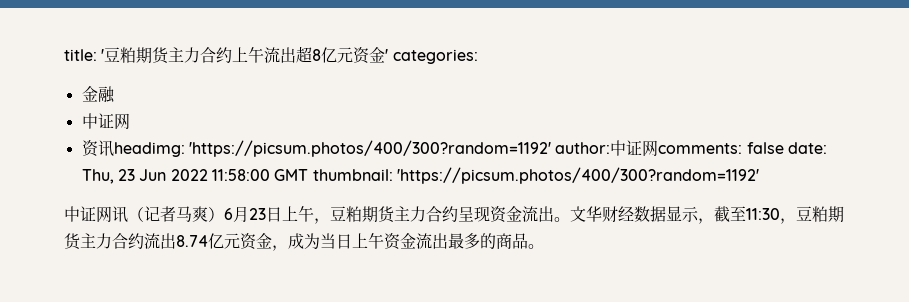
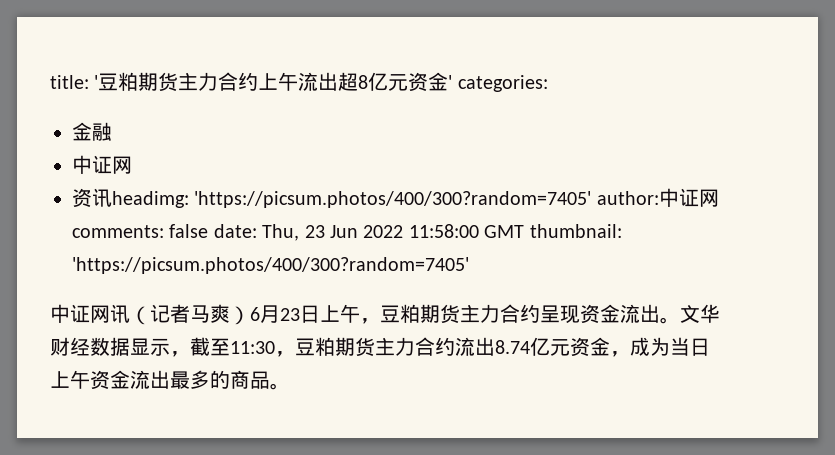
[188,140,551,157] 'https://picsum.photos/400/300?random=1192' -> [194,191,592,208] 'https://picsum.photos/400/300?random=7405'
[396,167,759,184] 'https://picsum.photos/400/300?random=1192' -> [72,257,469,274] 'https://picsum.photos/400/300?random=7405'

